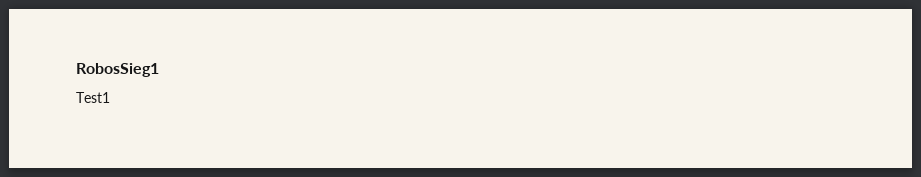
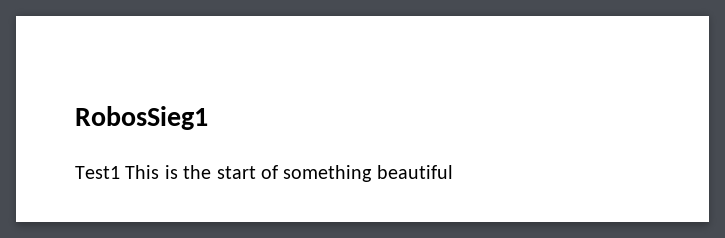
(110, 97) none -> [125,165,453,182] This is the start of something beautiful

